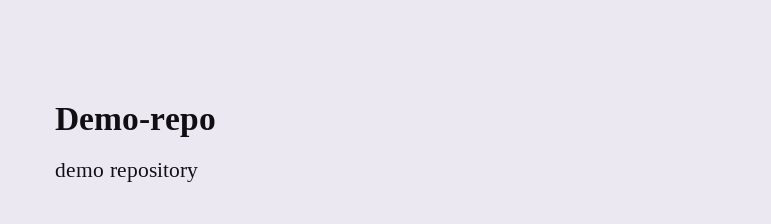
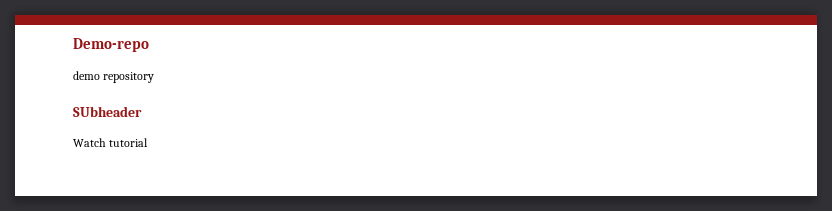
(198, 172) none -> [73,106,142,117] [73,138,149,147] // SUbheader // Watch tutorial

